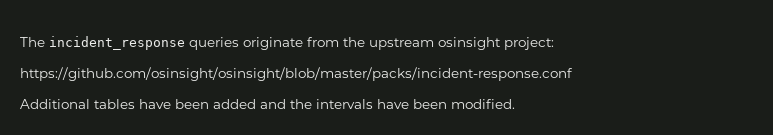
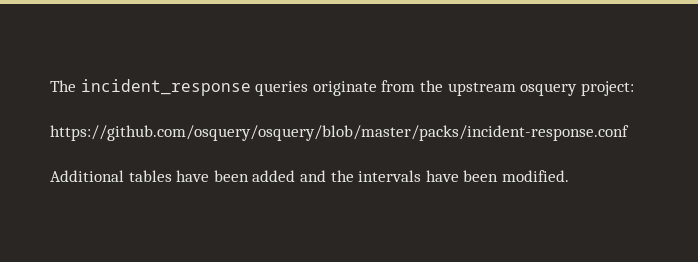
[438,37,501,50] osinsight -> [520,83,578,96] osquery
[20,67,573,81] https://github.com/osinsight/osinsight/blob/master/packs/incident-response.conf -> [50,125,629,141] https://github.com/osquery/osquery/blob/master/packs/incident-response.conf

